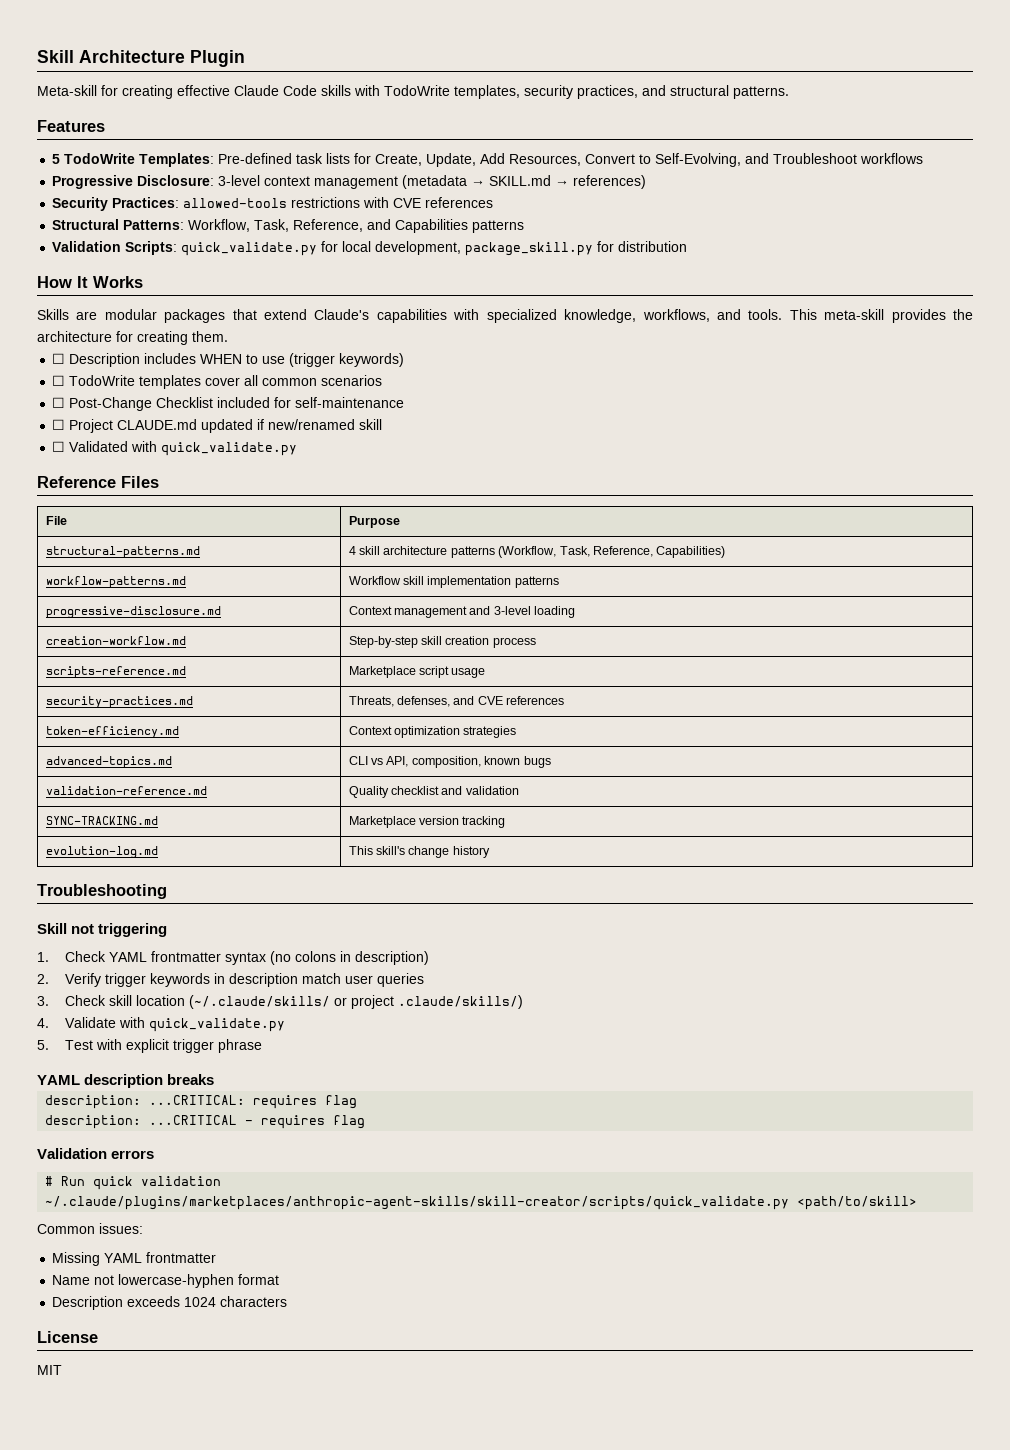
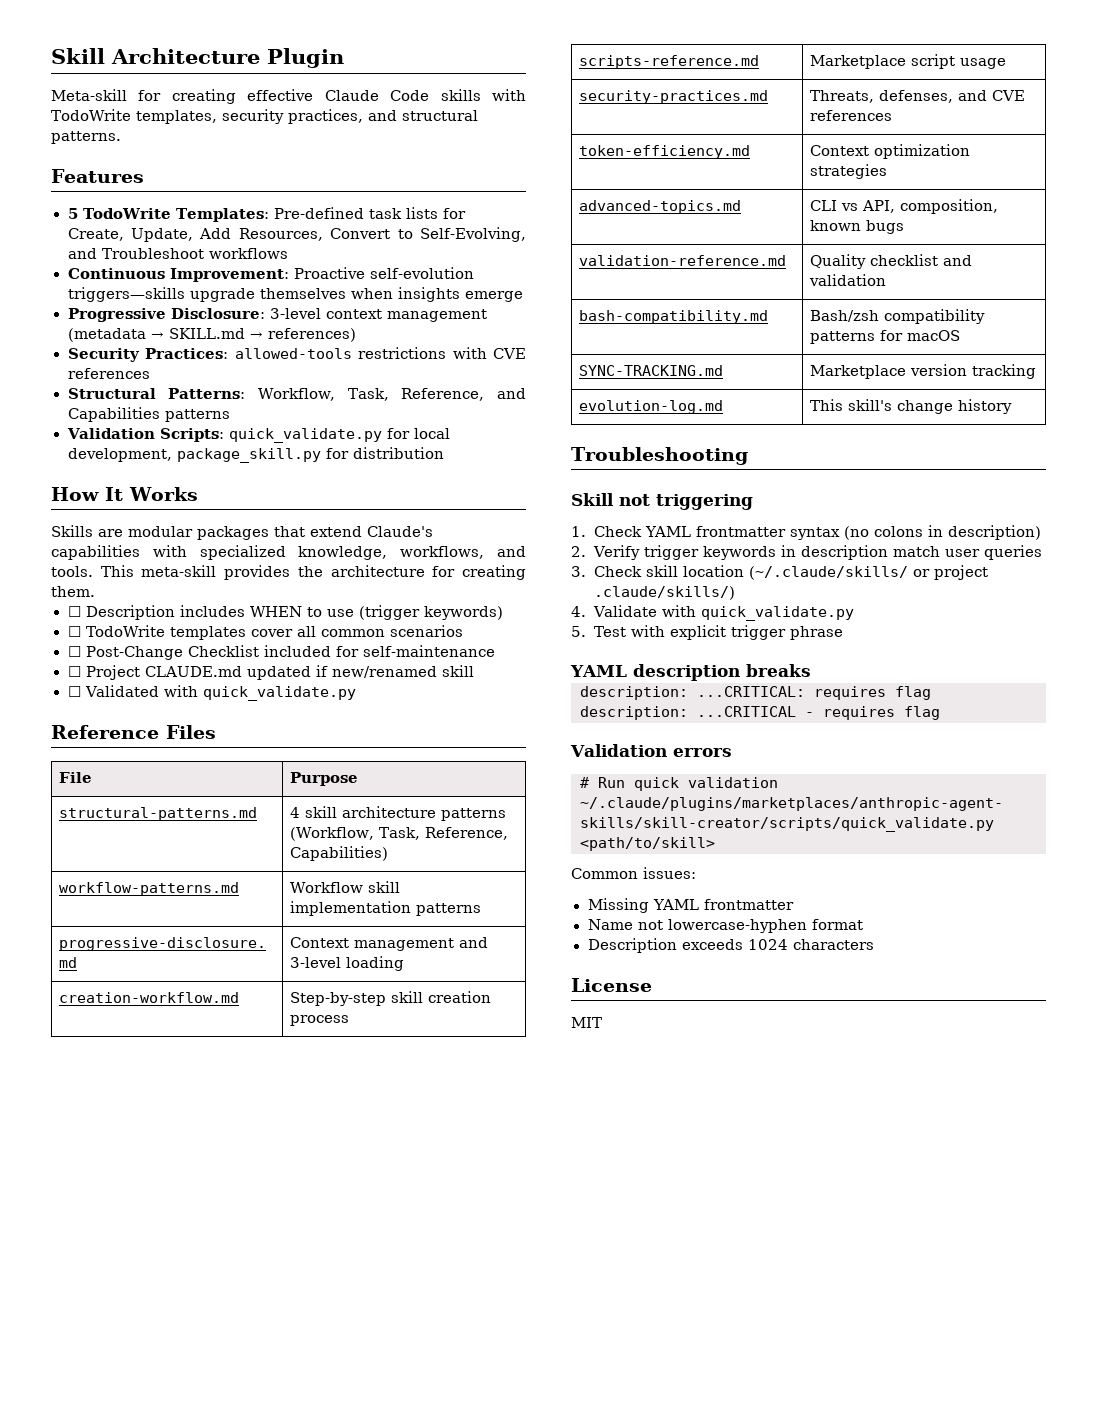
(924, 158) none -> [67,267,474,282] [67,287,523,302] // Continuous Improvement: Proactive self-evolution triggers—skills upgrade themselves when insights emerge
(519, 790) none -> [579,310,769,324] [810,309,986,324] [810,330,961,344] // bash-compatibility.md | Bash/zsh compatibility patterns for macOS

